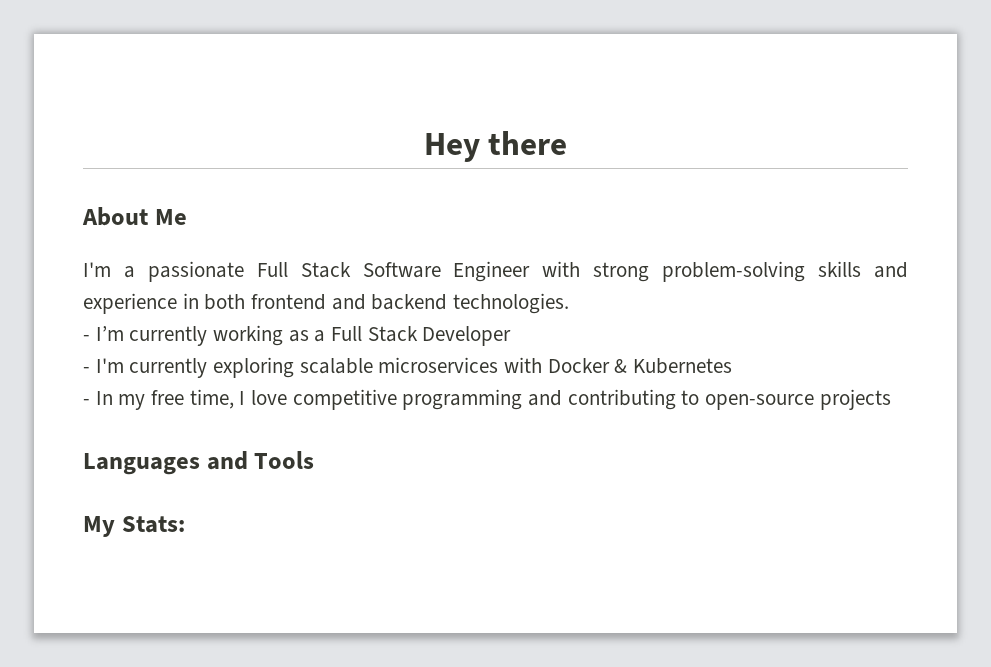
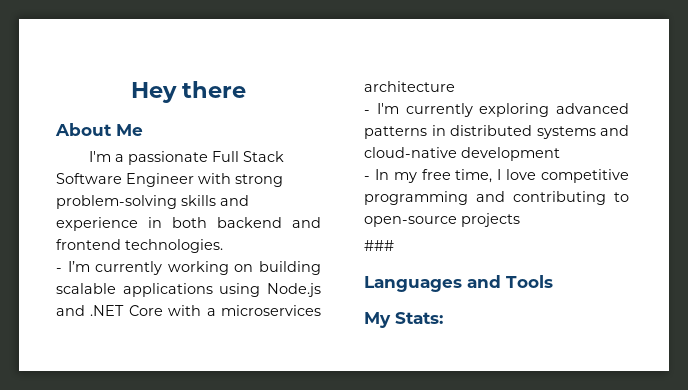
[251,294,448,310] frontend and backend -> [217,217,321,228] [56,239,121,250] backend and frontend
[288,326,512,346] [83,357,733,378] as a Full Stack Developer // - I'm currently exploring scalable microservices with Docker & Kubernetes -> [234,261,321,275] [56,283,321,297] [56,305,321,316] [364,81,455,92] [364,103,629,117] [364,125,629,139] [364,147,560,161] on building scalable applications using Node.js and .NET Core with a microservices architecture // - I'm currently exploring advanced patterns in distributed systems and cloud-native development
(891, 399) none -> [364,240,394,251] // ###

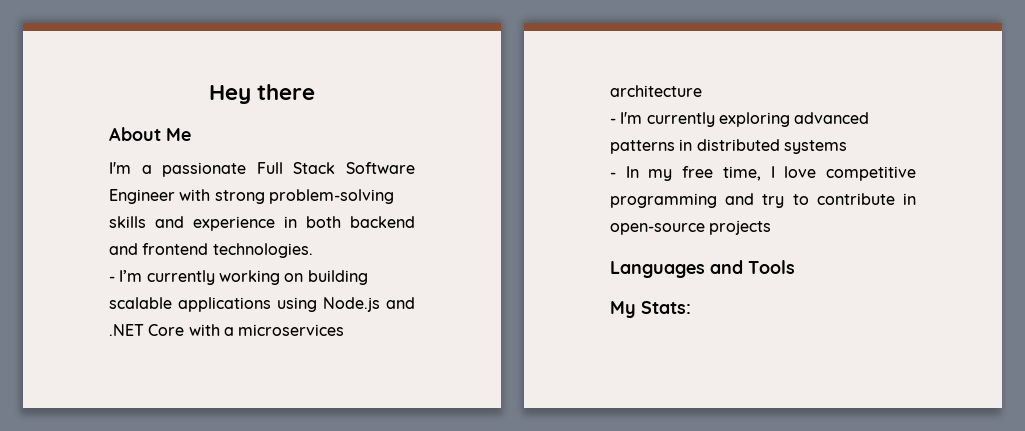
[600,125,629,136] [364,147,560,161] and cloud-native development -> (847, 147) none
[513,191,629,205] contributing to -> [762,193,916,208] try to contribute in
[364,240,394,251] // ### -> (772, 227) none

